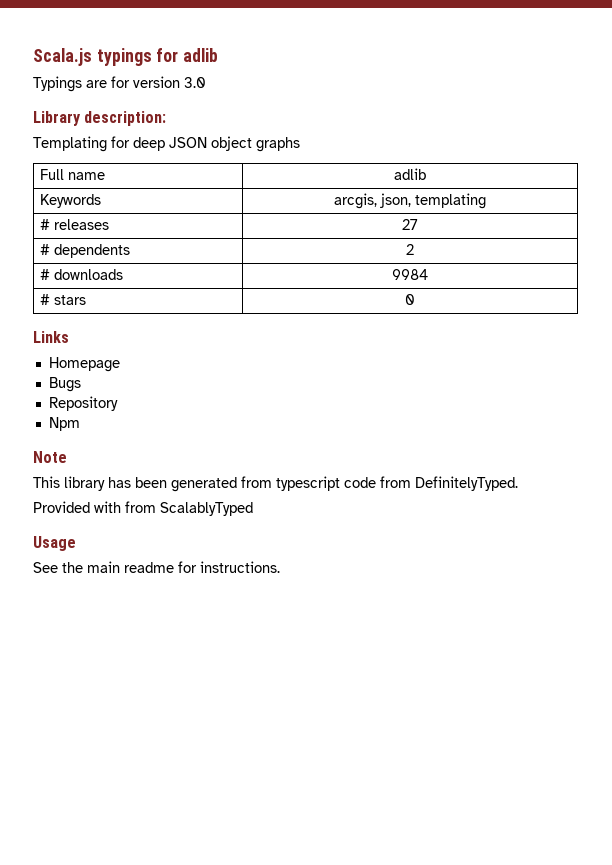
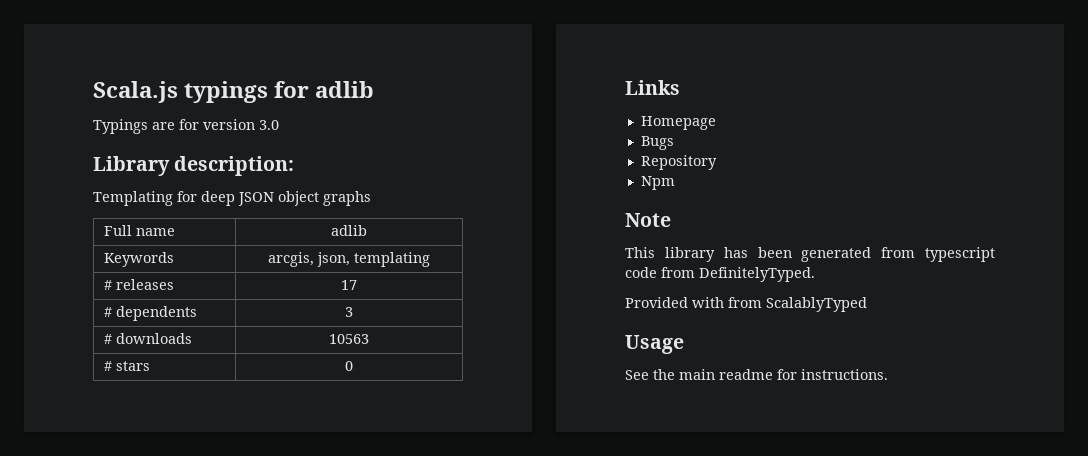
[402,219,418,230] 27 -> [341,280,357,290] 17
[406,244,414,255] 2 -> [345,307,353,317] 3
[392,269,428,280] 9984 -> [329,334,369,344] 10563

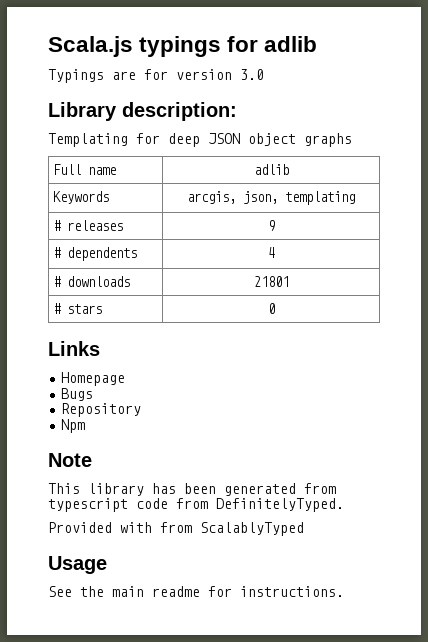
[341,280,357,290] 17 -> [267,220,275,231] 9
[345,307,353,317] 3 -> [267,247,275,258] 4
[329,334,369,344] 10563 -> [253,276,289,287] 21801

